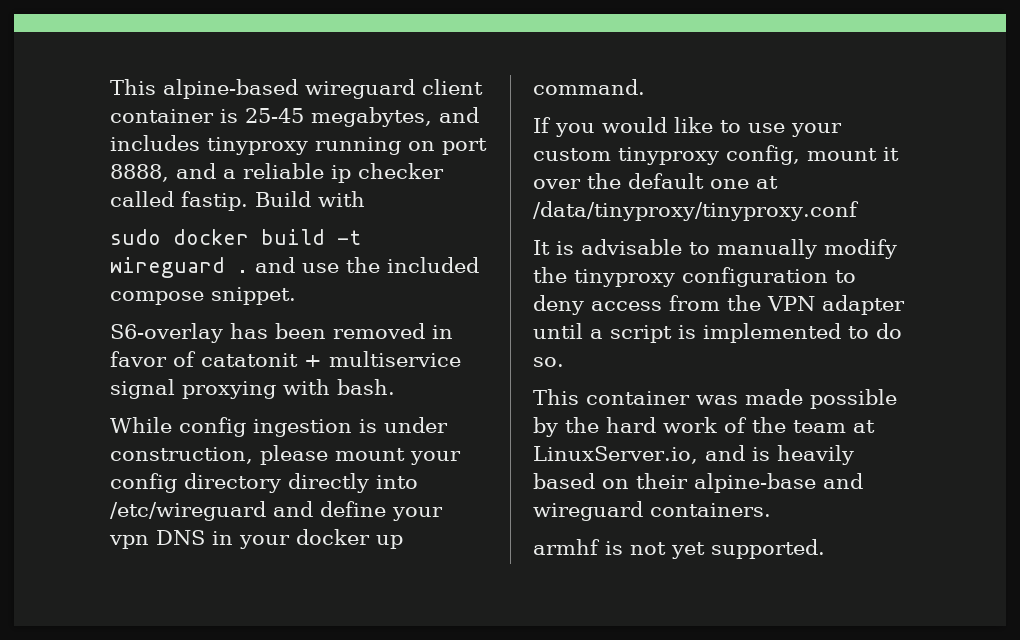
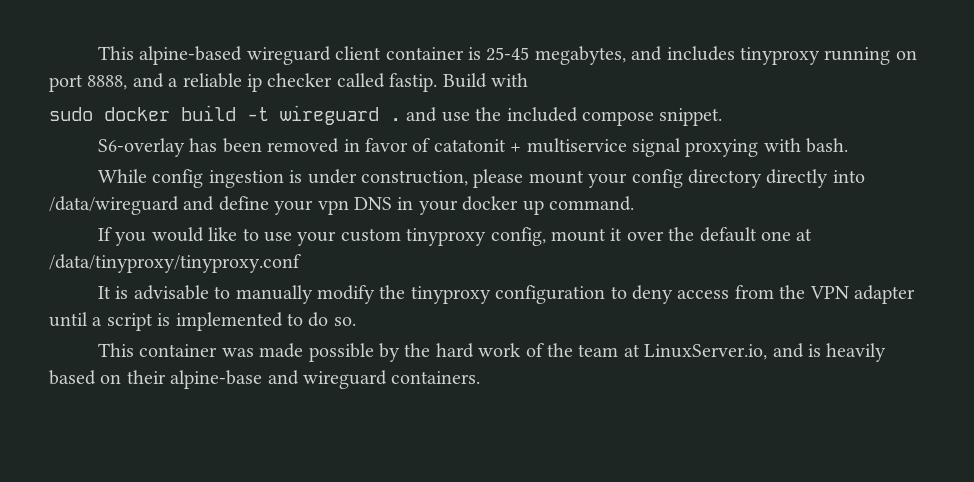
[110,501,266,521] /etc/wireguard -> [49,196,179,215] /data/wireguard
[533,539,825,559] // armhf is not yet supported. -> (481, 377) none

